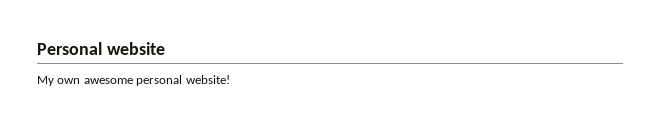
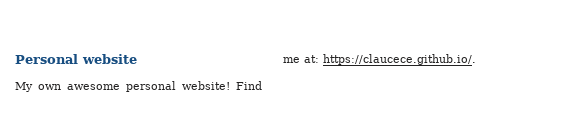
(230, 79) none -> [236,81,262,90] [283,54,476,65] Find me at: https://claucece.github.io/.

